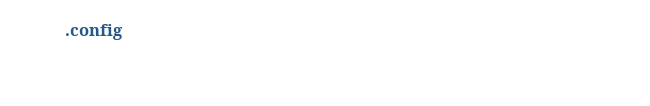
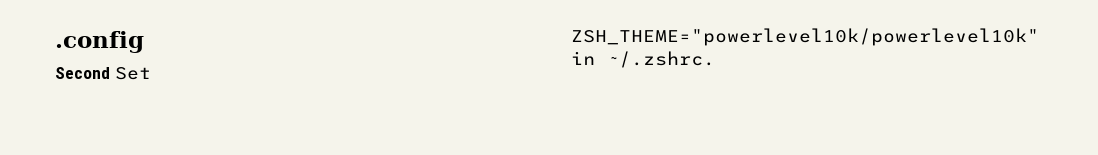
(123, 32) none -> [55,67,151,80] [571,28,1039,46] [571,51,715,68] // Second Set ZSH_THEME="powerlevel10k/powerlevel10k" in ~/.zshrc.

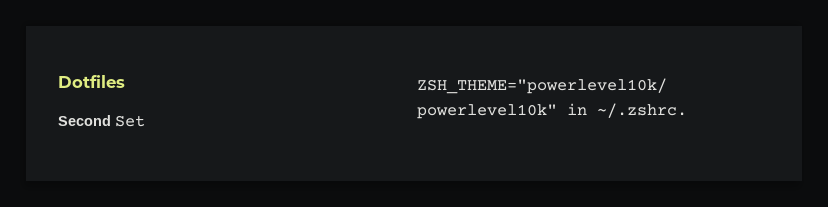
[55,31,144,53] .config -> [58,75,125,88] Dotfiles

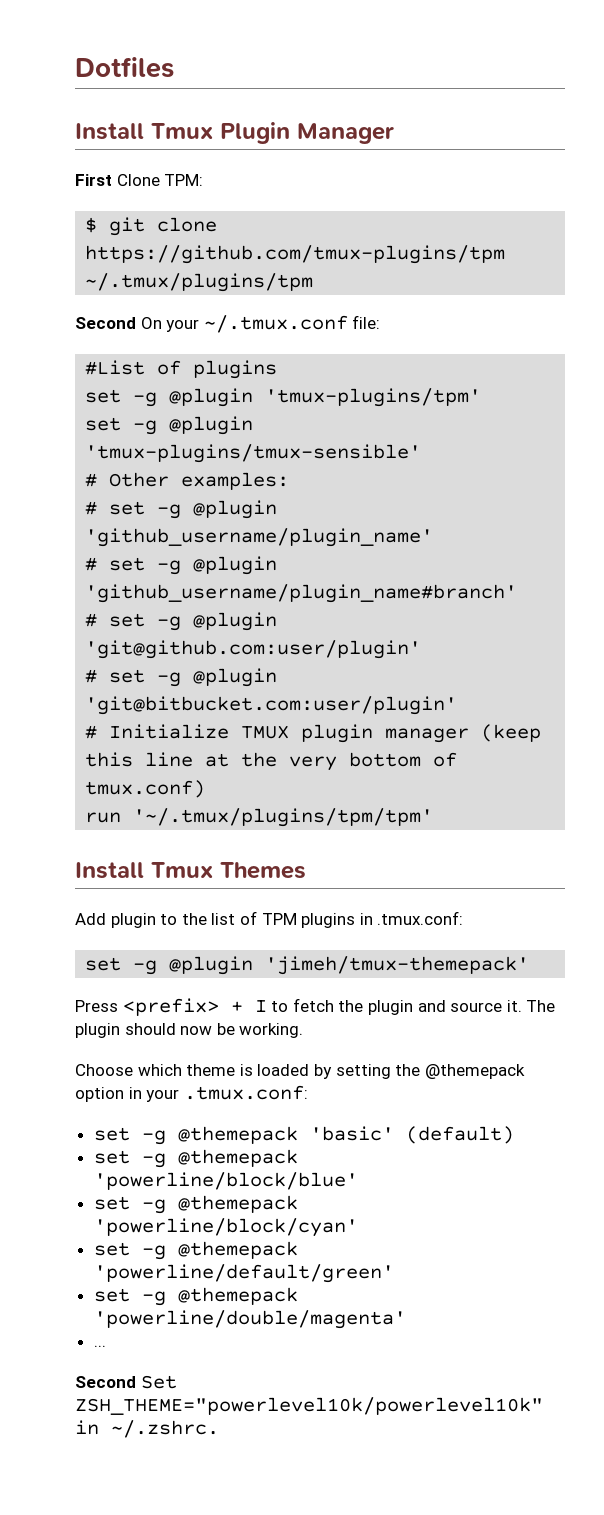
(125, 81) none -> [75,122,394,144] [75,174,204,186] [85,217,218,236] [85,245,506,264] [85,273,314,292] [75,315,381,333] [85,360,278,379] [85,388,482,407] [85,416,254,435] [85,444,422,463] [85,472,290,490] [85,500,278,519] [85,528,434,547] [85,556,278,575] [85,584,518,603] [85,612,278,631] [85,640,422,659] [85,668,278,687] [85,696,458,715] [85,724,542,743] [85,752,458,771] [85,780,206,798] [85,808,434,827] [75,862,306,879] [75,911,464,928] [85,956,530,975] [75,998,556,1016] [75,1023,304,1038] [75,1064,525,1079] [75,1085,308,1102] [93,1126,514,1145] [93,1149,298,1168] [93,1172,358,1190] [93,1195,298,1214] [93,1218,358,1237] [93,1241,298,1260] [93,1264,394,1283] [93,1287,298,1306] [93,1310,406,1329] [93,1345,106,1347] // Install Tmux Plugin Manager // First Clone TPM: // $ git clone https://github.com/tmux-plugins/tpm ~/.tmux/plugins/tpm // Second On your ~/.tmux.conf file: // #List of plugins // set -g @plugin 'tmux-plugins/tpm' // set -g @plugin 'tmux-plugins/tmux-sensible' // # Other examples: // # set -g @plugin 'github_username/plugin_name' // # set -g @plugin 'github_username/plugin_name#branch' // # set -g @plugin 'git@github.com:user/plugin' // # set -g @plugin 'git@bitbucket.com:user/plugin' // # Initialize TMUX plugin manager (keep this line at the very bottom of tmux.conf) // run '~/.tmux/plugins/tpm/tpm' // Install Tmux Themes // Add plugin to the list of TPM plugins in .tmux.conf: // set -g @plugin 'jimeh/tmux-themepack' // Press <prefix> + I to fetch the plugin and source it. The plugin should now be working. // Choose which theme is loaded by setting the @themepack option in your .tmux.conf: // set -g @themepack 'basic' (default) // set -g @themepack 'powerline/block/blue' // set -g @themepack 'powerline/block/cyan' // set -g @themepack 'powerline/default/green' // set -g @themepack 'powerline/double/magenta' // ...

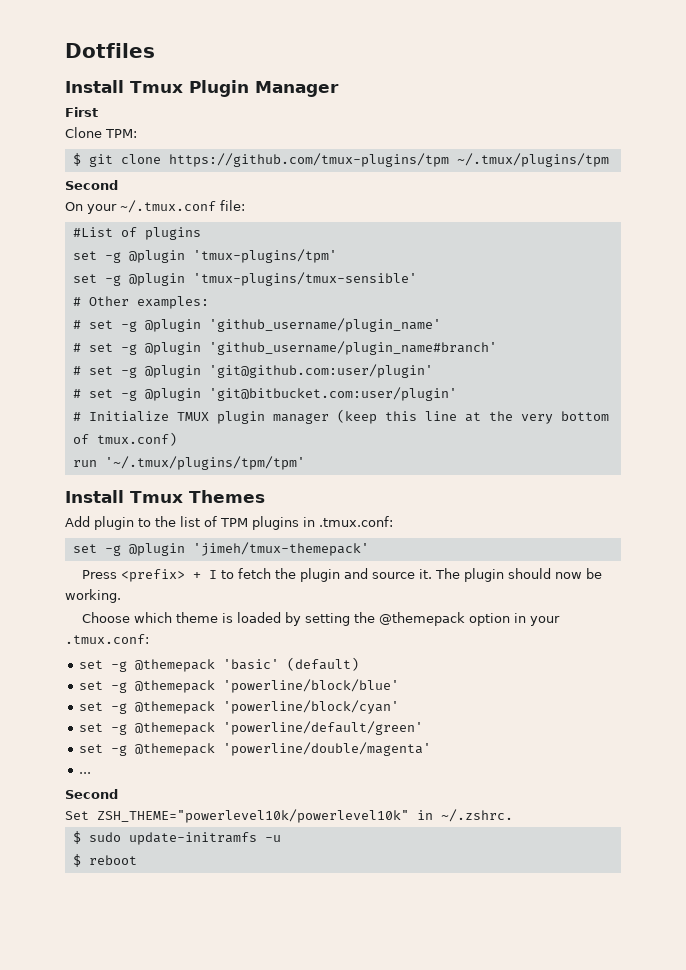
(112, 180) none -> (98, 112) //
(136, 323) none -> (118, 185) //
(136, 1382) none -> (118, 794) //
(219, 1429) none -> [72,831,281,845] [72,854,137,867] // $ sudo update-initramfs -u // $ reboot

